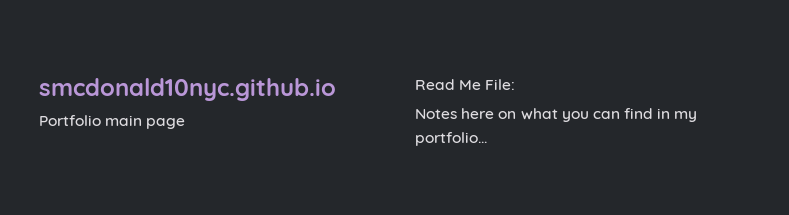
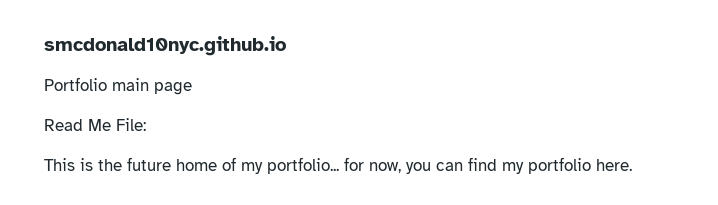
[415,108,698,122] [415,132,487,146] Notes here on what you can find in my portfolio... -> [44,157,632,174] This is the future home of my portfolio... for now, you can find my portfolio here.

